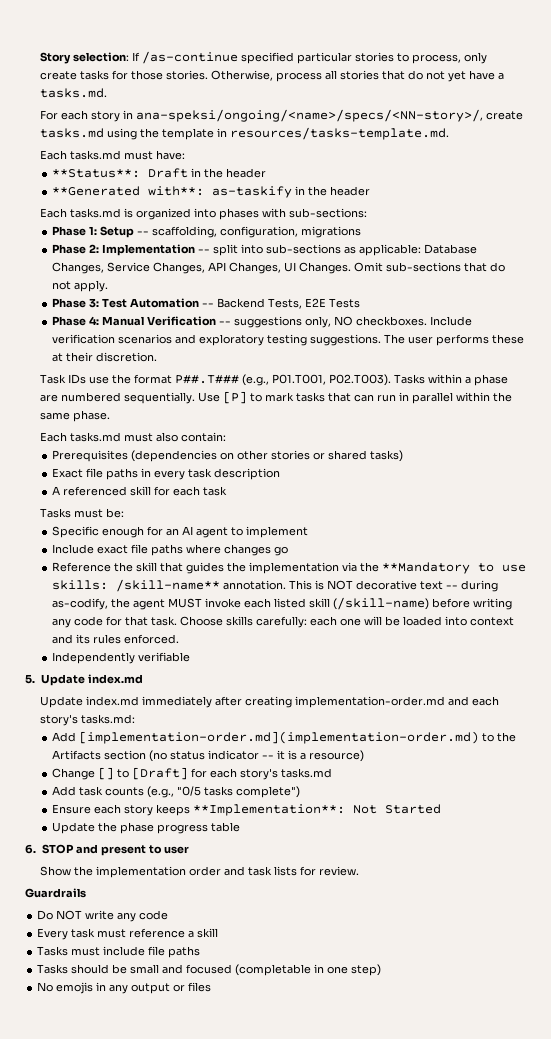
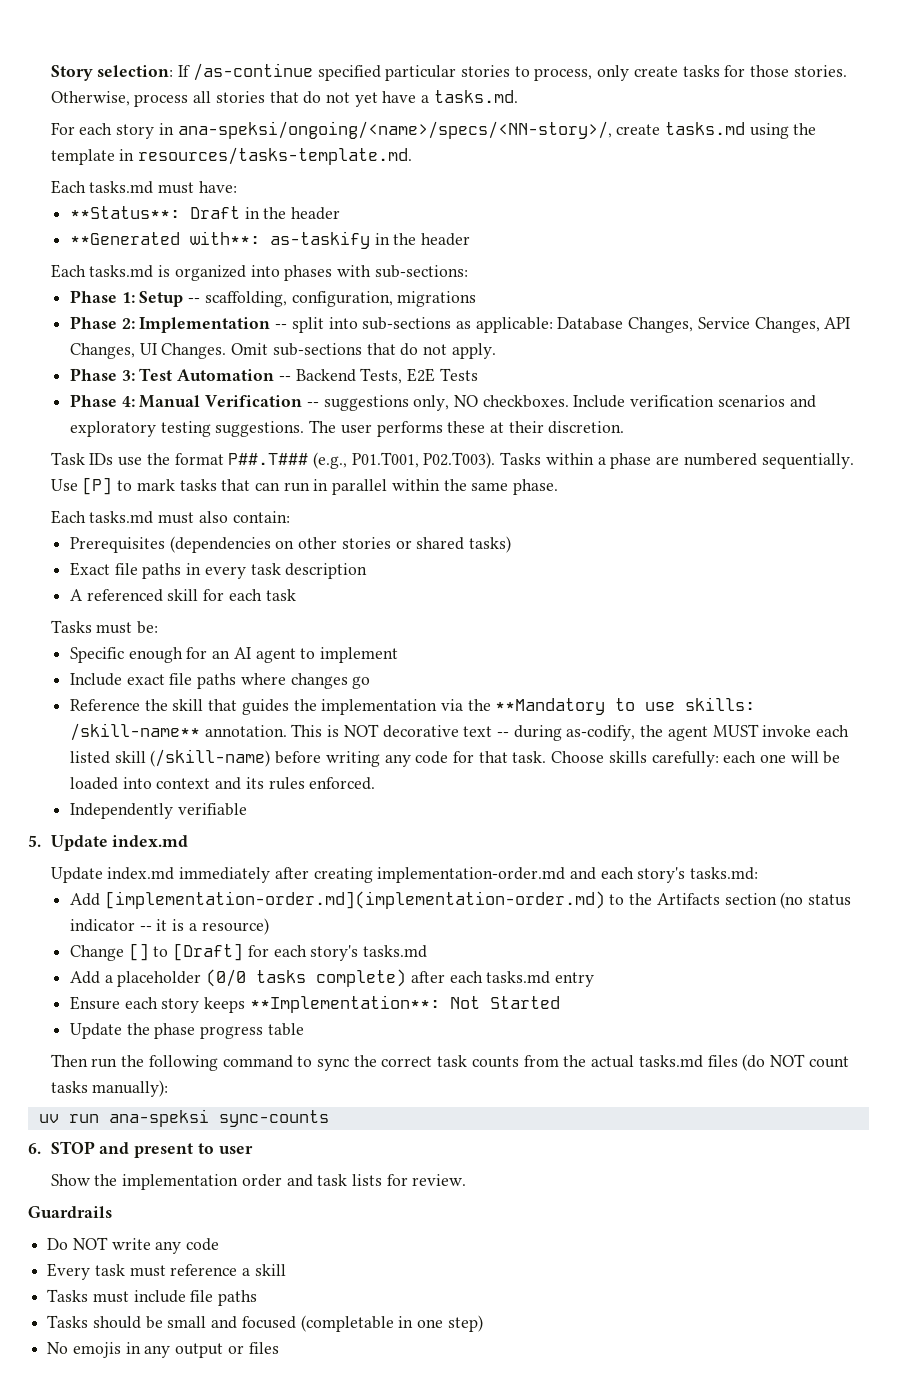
[78,786,300,798] task counts (e.g., "0/5 tasks complete") -> [104,969,594,987] a placeholder (0/0 tasks complete) after each tasks.md entry
(240, 827) none -> [50,1054,849,1071] [50,1080,169,1097] [38,1109,329,1127] // Then run the following command to sync the correct task counts from the actual tasks.md files (do NOT count tasks manually): // uv run ana-speksi sync-counts

